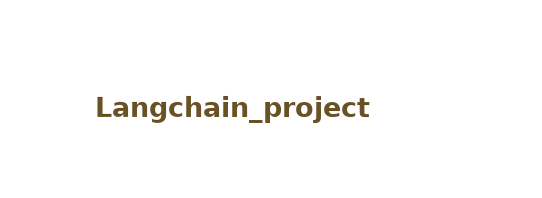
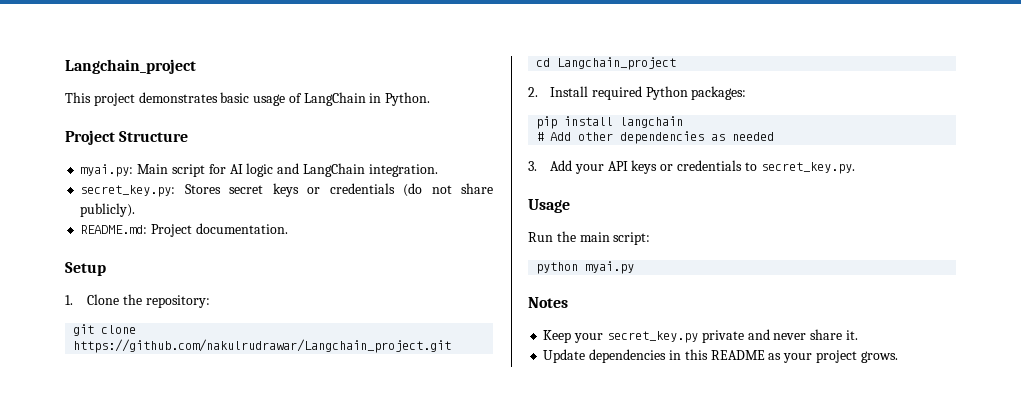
[94,95,371,124] Langchain_project -> [65,59,196,74] [65,92,431,106] [65,130,189,145] [80,163,438,177] [80,183,493,197] [80,203,136,217] [80,223,288,237] [65,262,106,276] [65,294,210,308] [73,324,137,336] [73,339,452,353] [536,57,677,70] [528,86,747,100] [536,116,684,129] [536,131,775,144] [528,160,855,174] [528,199,570,213] [528,231,651,245] [536,261,635,274] [528,297,568,308] [543,329,858,343] [543,349,898,363] Langchain_project // This project demonstrates basic usage of LangChain in Python. // Project Structure // myai.py: Main script for AI logic and LangChain integration. // secret_key.py: Stores secret keys or credentials (do not share publicly). // README.md: Project documentation. // Setup // 1. Clone the repository: // git clone https://github.com/nakulrudrawar/Langchain_project.git // cd Langchain_project // 2. Install required Python packages: // pip install langchain // # Add other dependencies as needed // 3. Add your API keys or credentials to secret_key.py. // Usage // Run the main script: // python myai.py // Notes // Keep your secret_key.py private and never share it. // Update dependencies in this README as your project grows.

